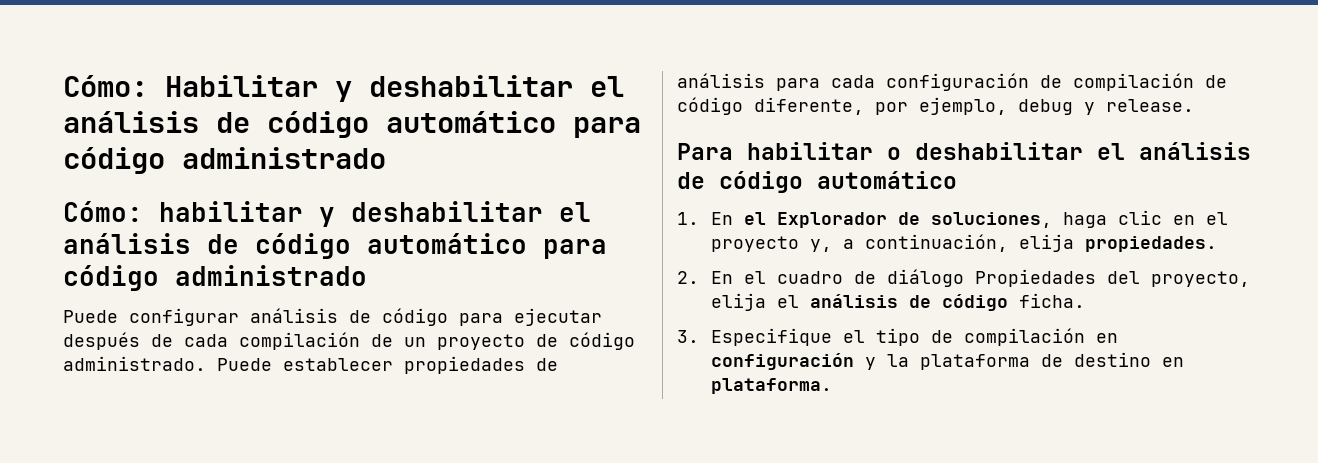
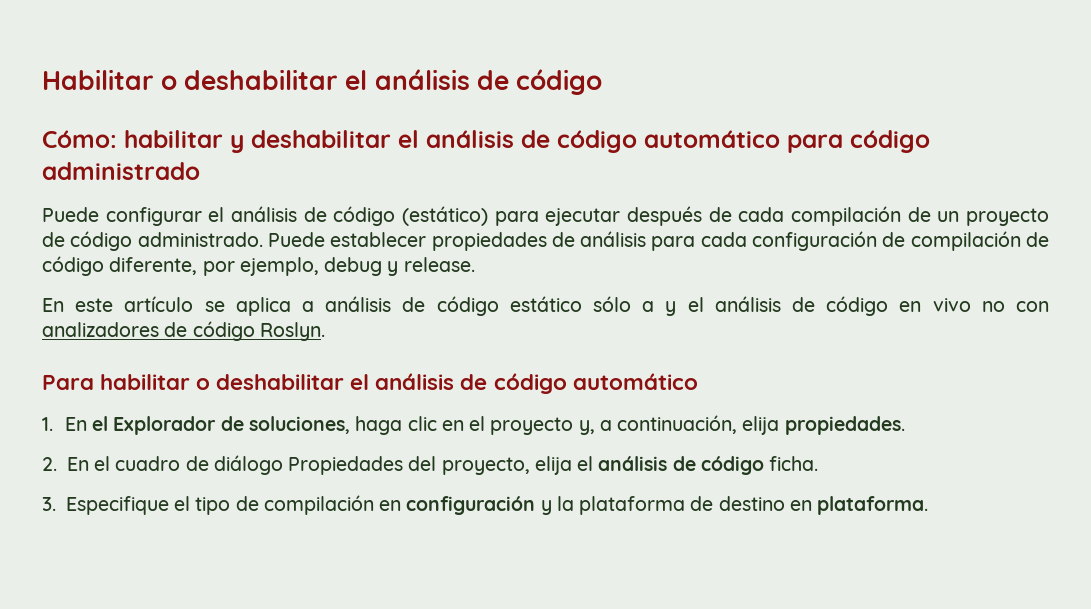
[63,75,624,102] [63,111,641,138] [63,147,386,174] Cómo: Habilitar y deshabilitar el análisis de código automático para código administrado -> [42,69,602,95] Habilitar o deshabilitar el análisis de código
[250,308,448,326] análisis de código -> [208,206,488,226] el análisis de código (estático)
(1194, 105) none -> [42,296,1050,316] [42,321,325,341] // En este artículo se aplica a análisis de código estático sólo a y el análisis de código en vivo no con analizadores de código Roslyn.

